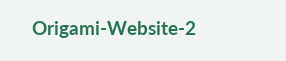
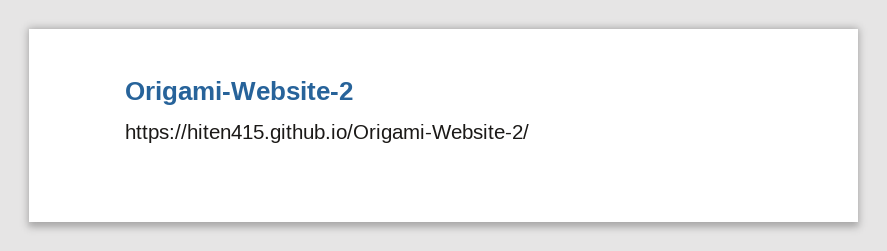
(196, 29) none -> [125,124,529,143] // https://hiten415.github.io/Origami-Website-2/

